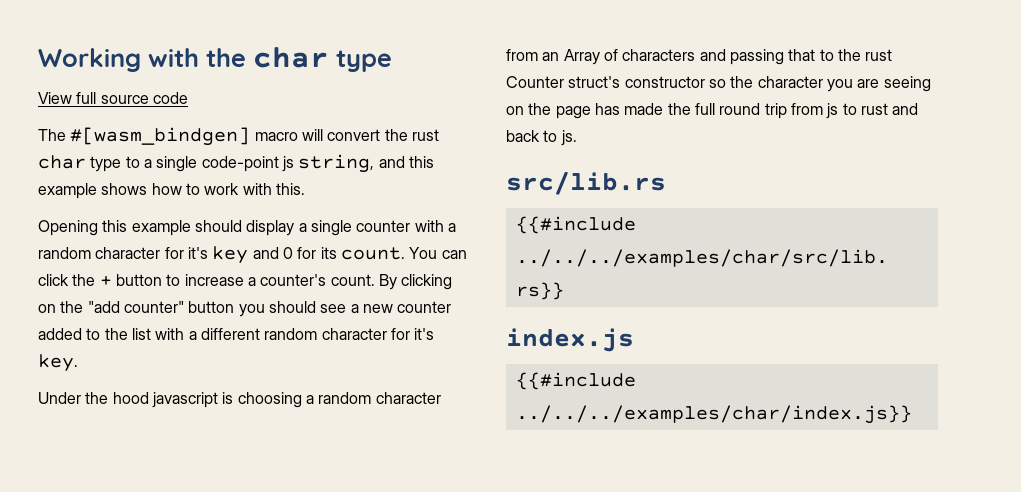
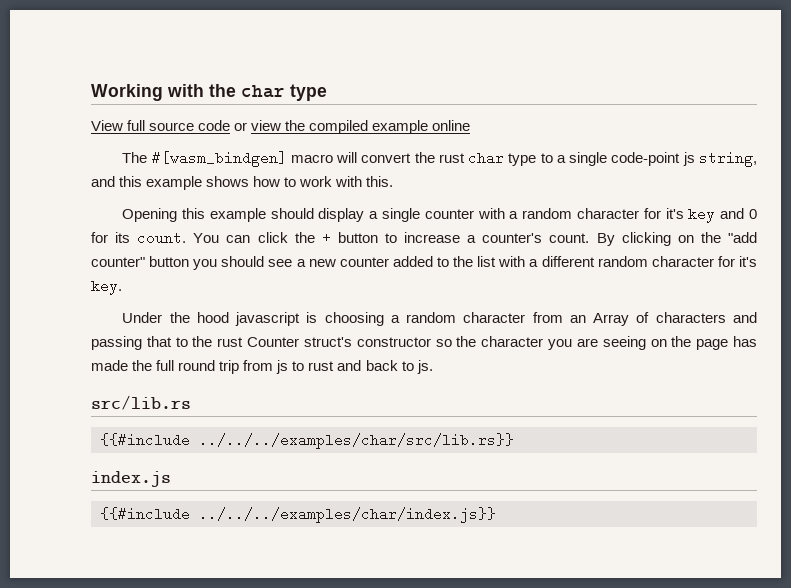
(188, 98) none -> [234,120,471,134] or view the compiled example online

